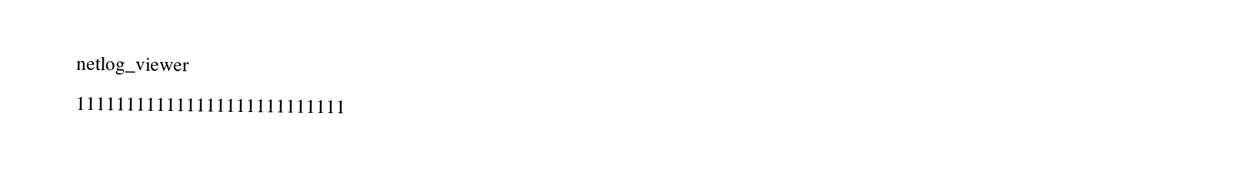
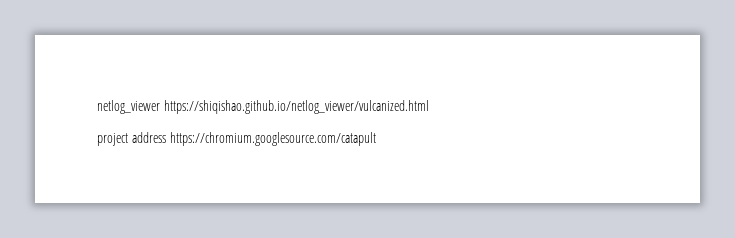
[75,96,346,114] // 111111111111111111111111111 -> [163,100,429,114] [97,132,376,146] https://shiqishao.github.io/netlog_viewer/vulcanized.html // project address https://chromium.googlesource.com/catapult

